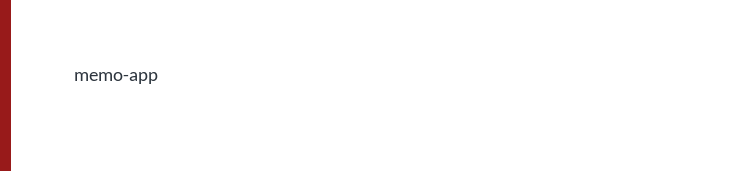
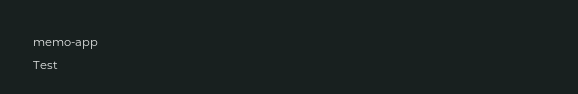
(158, 78) none -> [33,61,58,69] // Test

